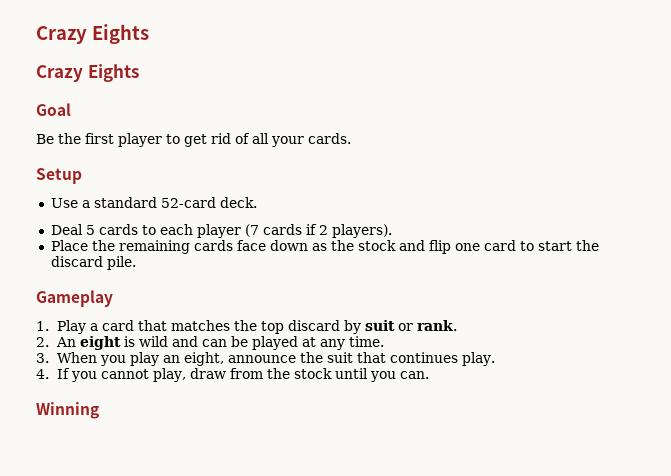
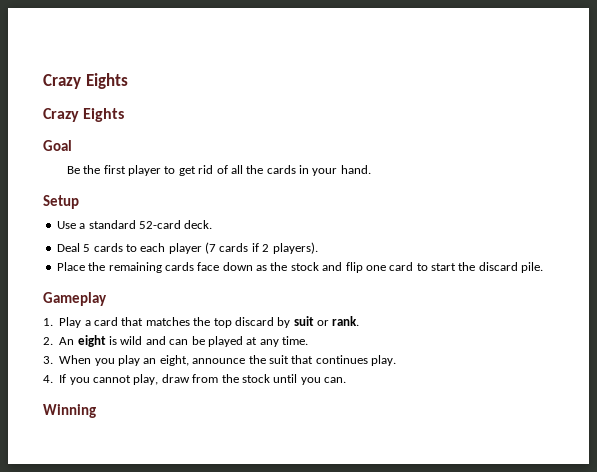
[271,133,351,147] your cards. -> [246,165,371,176] the cards in your hand.

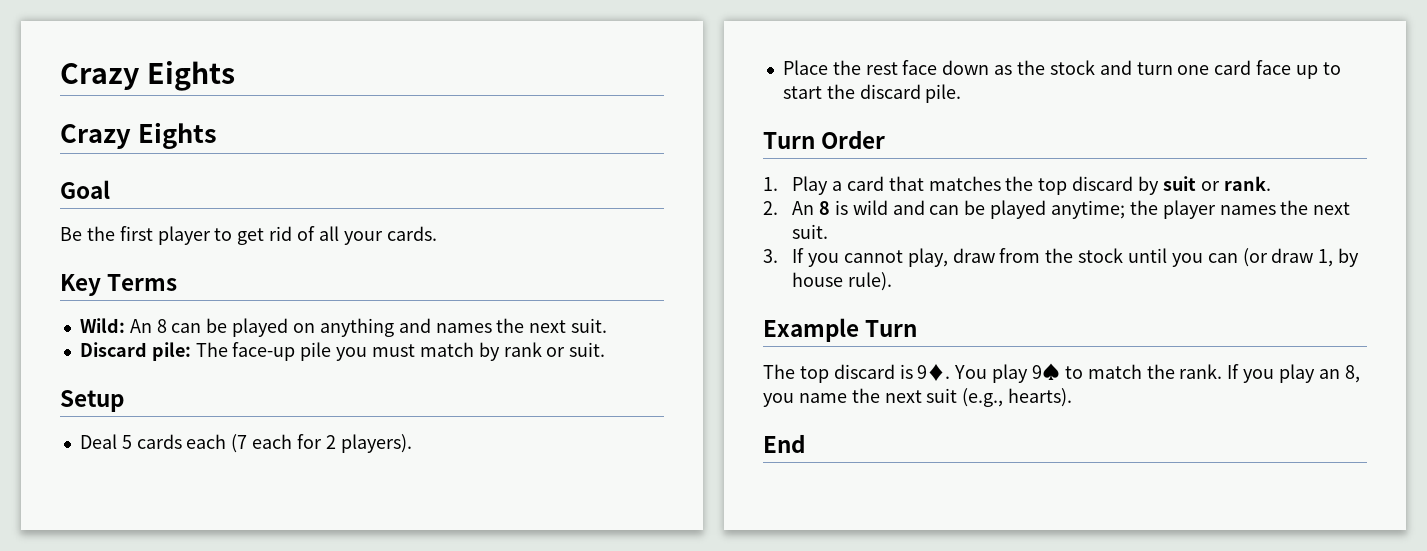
[246,165,371,176] [43,195,79,209] [56,220,213,229] [56,242,259,254] the cards in your hand. // Setup // Use a standard 52-card deck. // Deal 5 cards to each player (7 cards if -> [343,226,437,245] [60,274,178,296] [79,318,608,337] [79,342,606,361] [60,390,124,412] [79,434,322,453] your cards. // Key Terms // Wild: An 8 can be played on anything and names the next suit. // Discard pile: The face-up pile you must match by rank or suit. // Setup // Deal 5 cards each (7 each for
[108,262,194,273] remaining cards -> [865,62,898,75] rest
[345,262,363,273] flip -> [1136,62,1173,75] turn
(414, 266) none -> [1256,60,1318,79] face up
[43,292,107,306] Gameplay -> [763,130,886,149] Turn Order
[77,335,106,347] eight -> [818,201,830,215] 8
[246,336,308,347] [43,355,396,366] [43,375,53,383] at any time. // 3. When you play an eight, announce the suit that continues play. // 4. -> [1050,200,1351,219] [792,224,829,239] [763,249,778,263] anytime; the player names the next suit. // 3.
[324,377,346,383] [43,404,96,418] can. // Winning -> [1207,248,1360,267] [792,272,892,291] [763,318,918,342] [763,363,1360,383] [763,388,1073,407] [763,434,805,453] can (or draw 1, by house rule). // Example Turn // The top discard is 9♦. You play 9♠ to match the rank. If you play an 8, you name the next suit (e.g., hearts). // End

